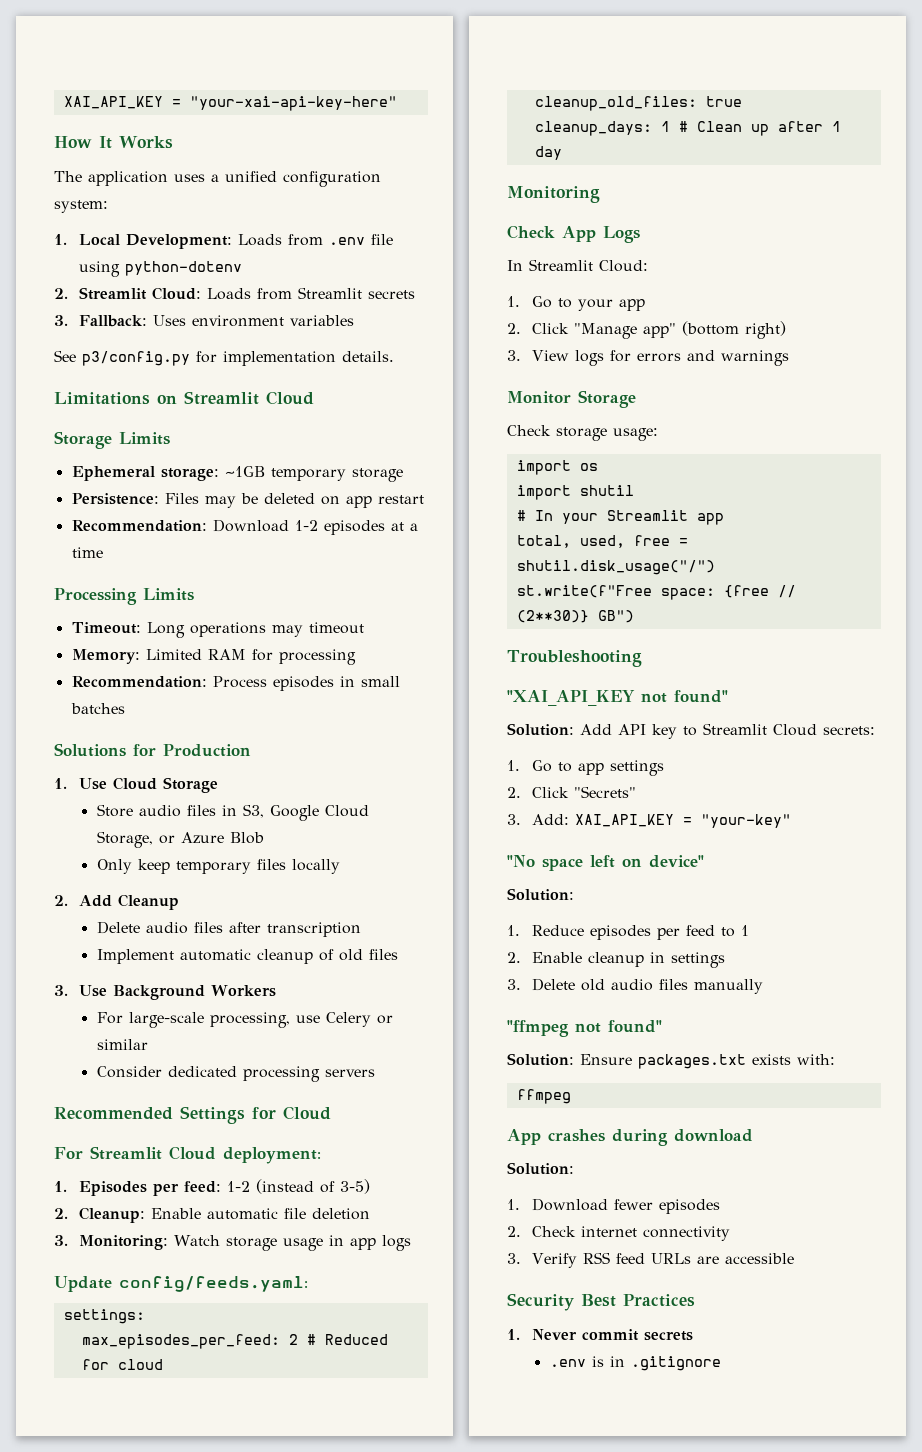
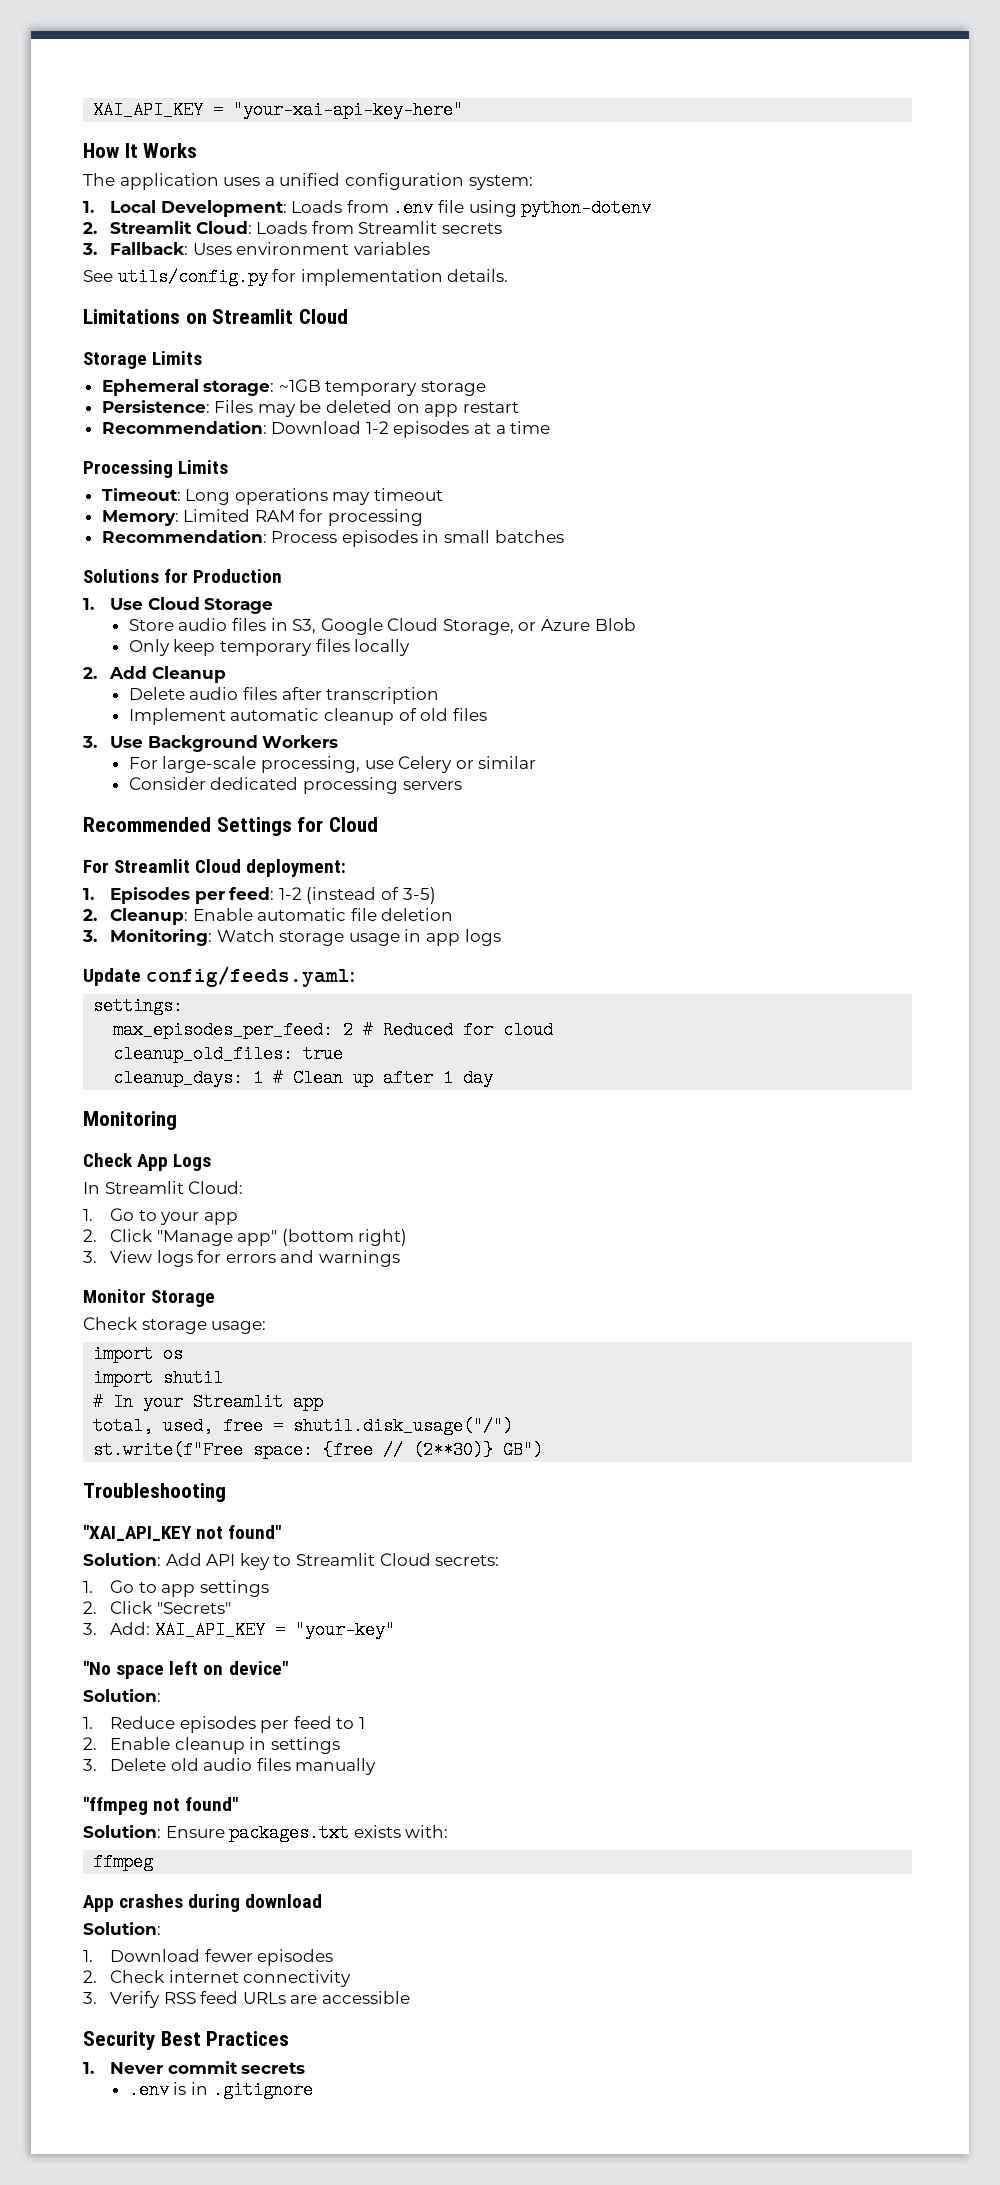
[82,351,190,366] p3/config.py -> [117,268,268,286] utils/config.py

